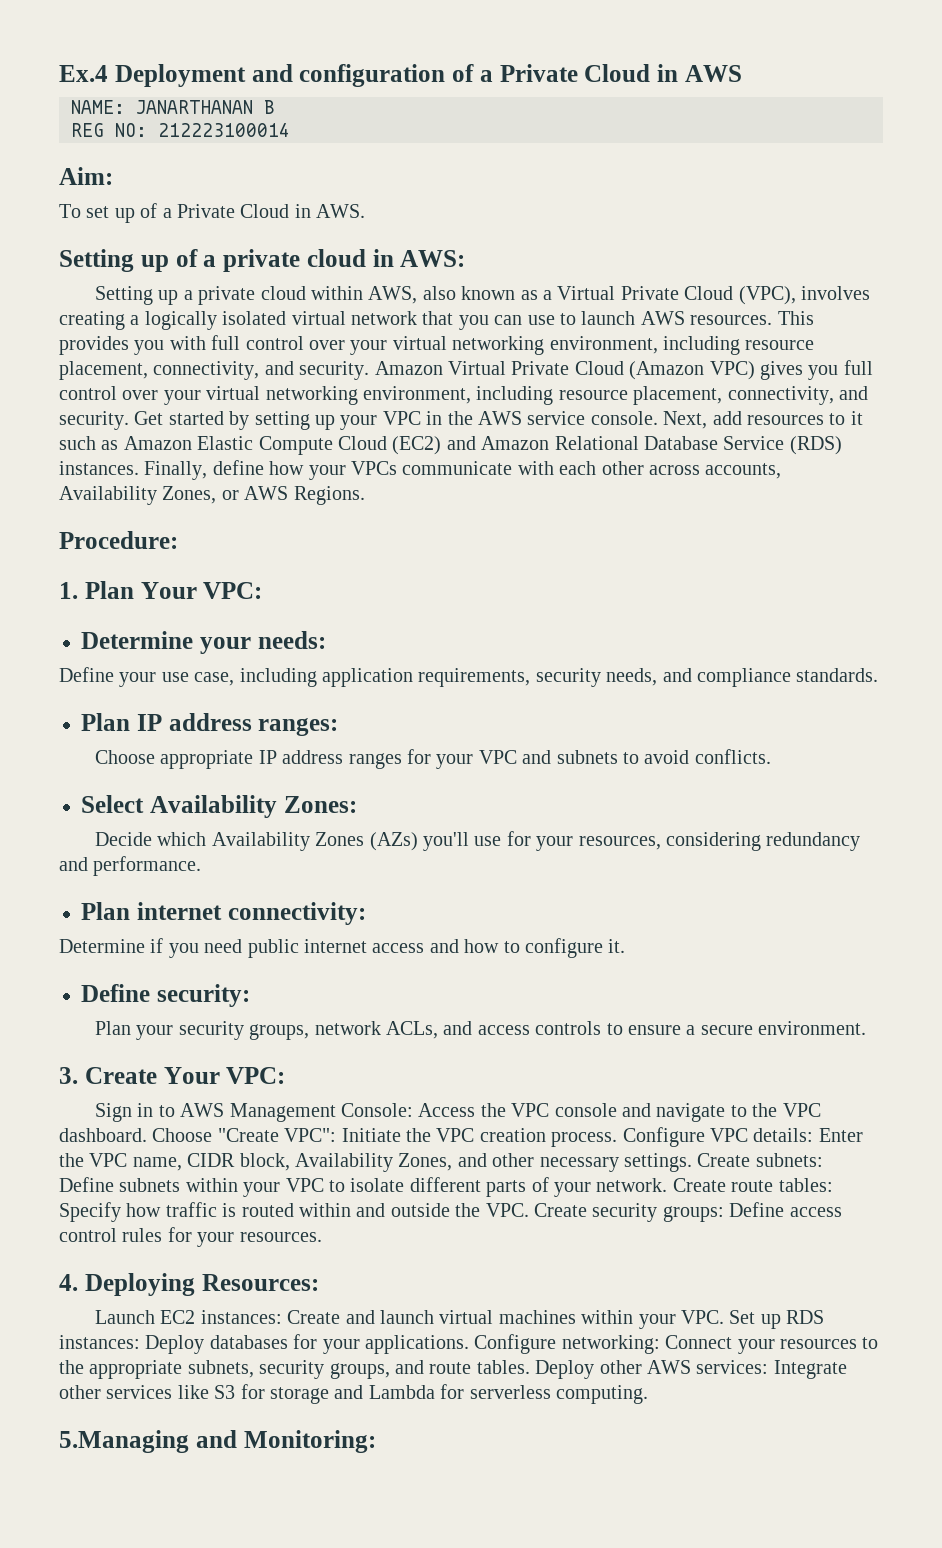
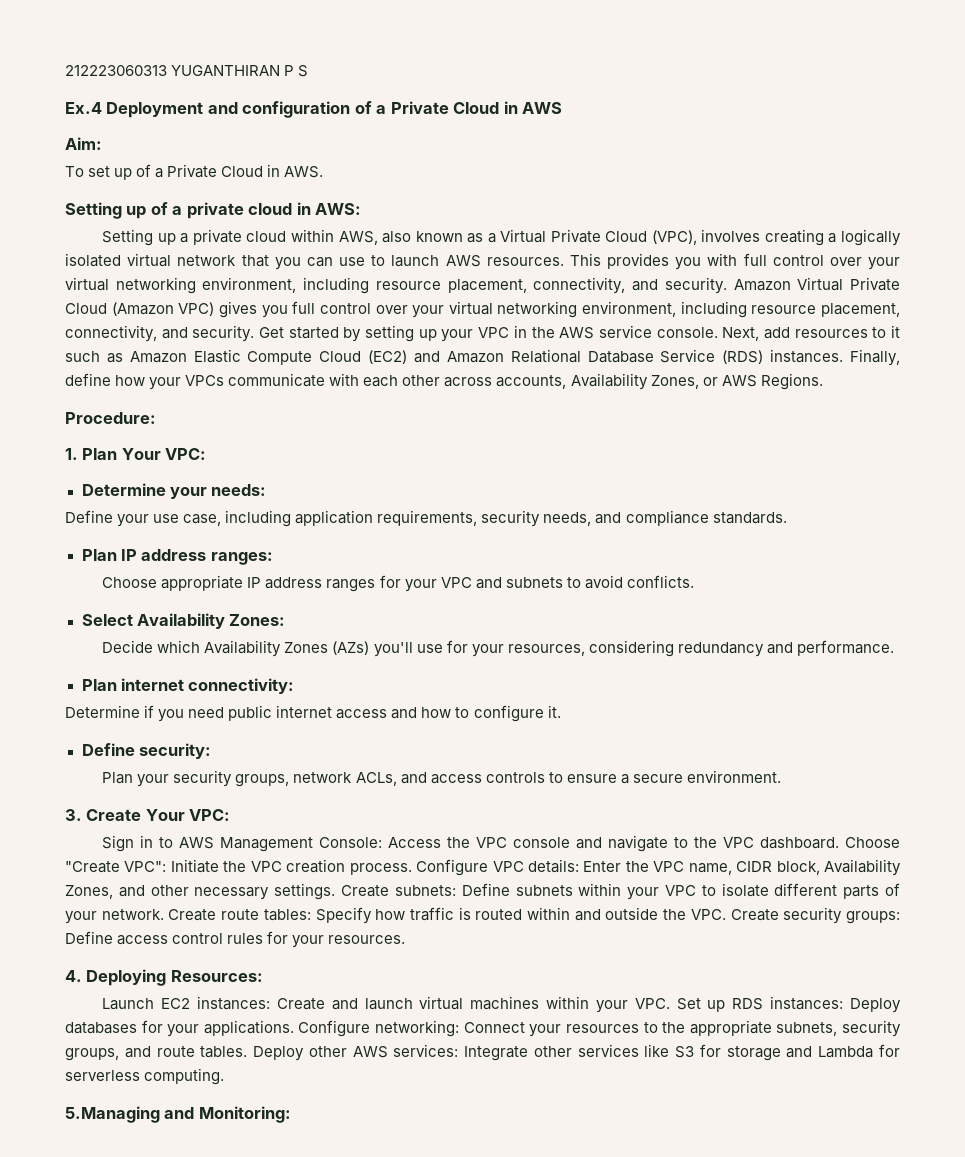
(59, 73) none -> [65,65,309,77] 212223060313 YUGANTHIRAN P S //
[71,100,275,114] [71,123,290,137] // NAME: JANARTHANAN B // REG NO: 212223100014 -> (563, 108) none

